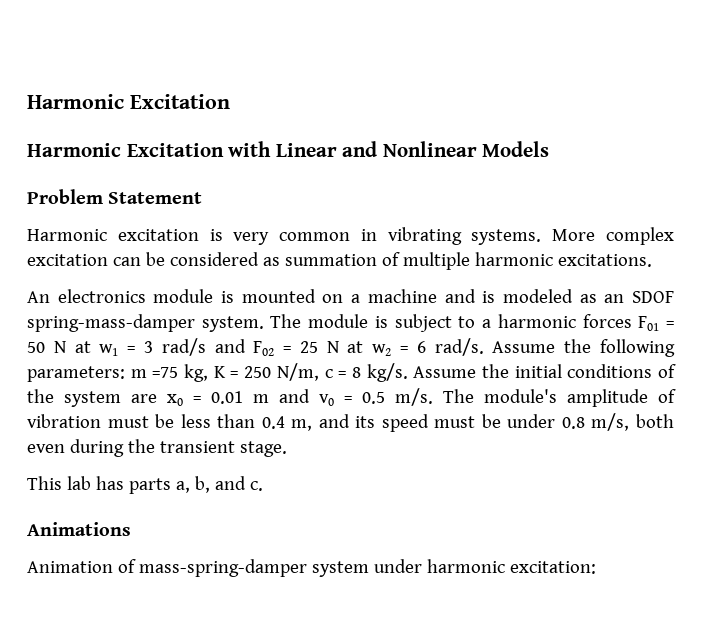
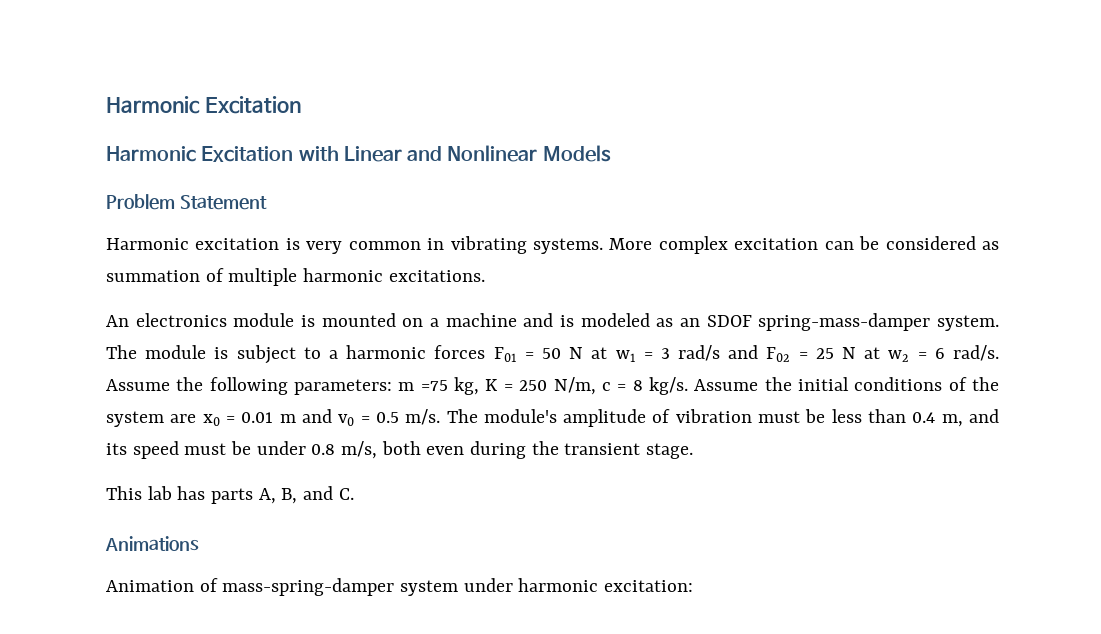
[175,476,263,493] a, b, and c. -> [258,486,354,504] A, B, and C.

